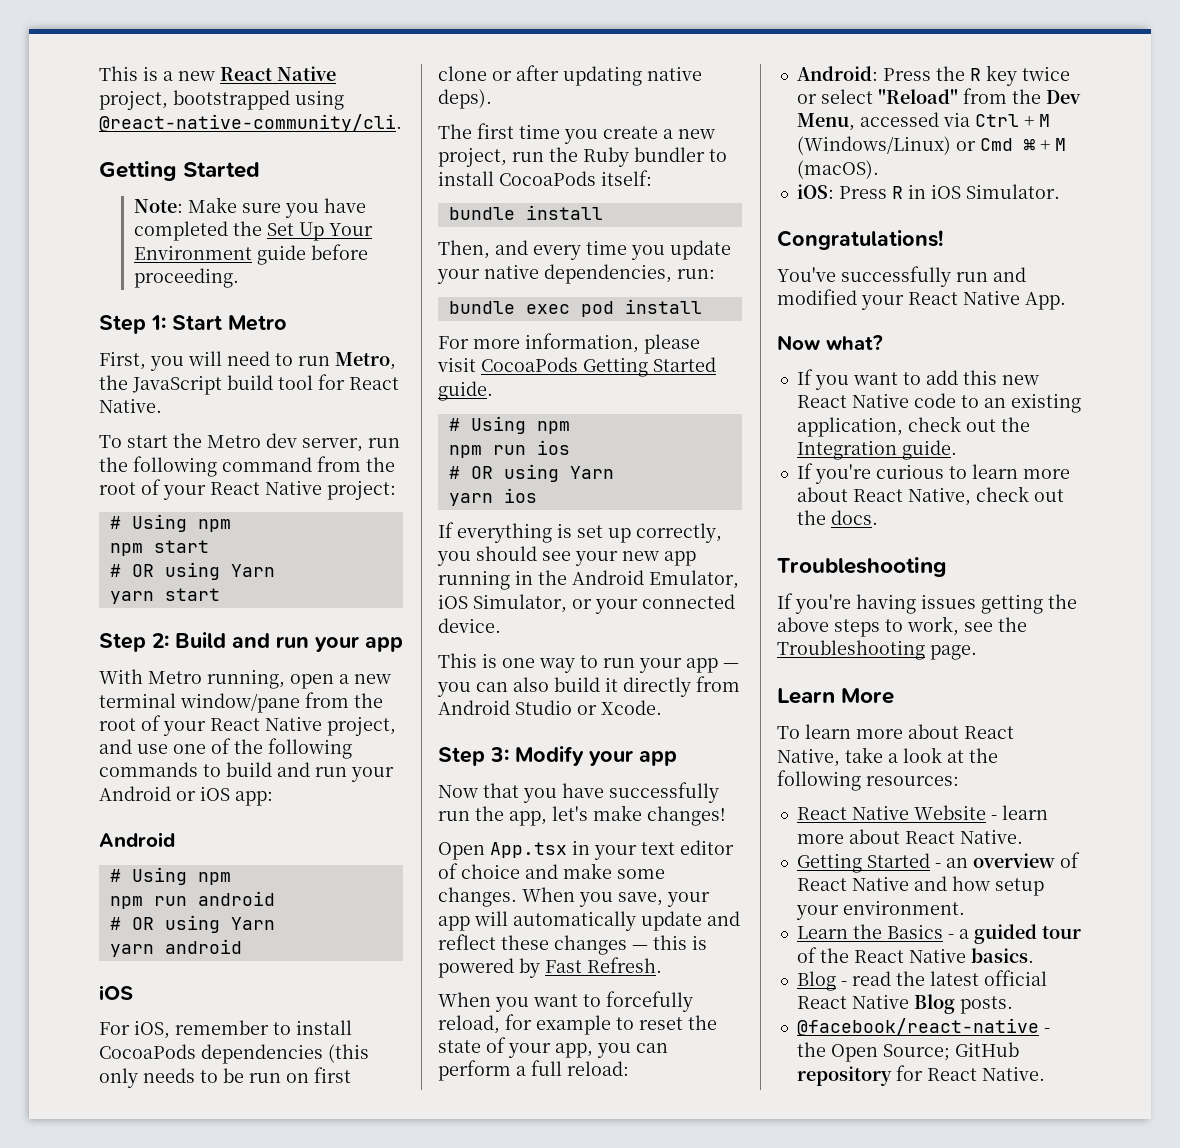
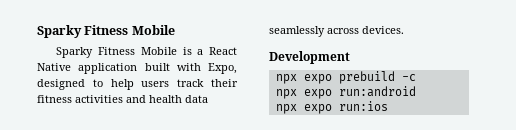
[99,66,138,81] This -> [37,25,175,38] [56,47,177,58] Sparky Fitness Mobile // Sparky Fitness Mobile
[178,66,336,81] [99,90,344,110] [99,114,402,132] [99,161,261,181] [133,197,366,218] [133,221,373,241] [133,244,368,265] [133,268,239,288] [99,315,287,334] [99,351,396,371] [99,374,399,395] [99,398,162,413] [99,433,400,452] [99,456,395,477] [99,479,396,500] [109,514,231,532] [109,540,209,556] [109,562,275,580] [109,588,220,604] [99,632,403,652] [99,669,391,689] [99,692,383,713] [99,715,396,736] [99,738,352,759] [99,762,394,782] [99,786,273,806] [99,832,175,847] [109,867,231,885] [109,891,275,909] [109,915,275,933] [109,939,242,957] [99,985,133,1000] [99,1020,352,1039] [99,1044,369,1064] [99,1067,351,1088] [438,65,702,86] [438,89,492,109] [438,123,715,144] [438,147,727,167] [438,170,652,186] [448,205,603,220] [438,240,731,260] [437,264,715,284] [448,299,702,317] [438,333,700,354] [437,357,716,377] [438,381,493,401] [448,416,570,434] [448,440,570,458] [448,464,614,482] [448,488,537,506] [438,522,722,543] [437,546,696,566] [438,570,739,590] [438,594,735,614] [438,618,501,633] [438,653,739,673] [437,676,740,697] [438,700,662,715] [438,746,677,766] [438,782,719,803] [438,805,726,826] [438,840,734,860] [438,863,665,879] [438,887,710,907] [438,911,740,931] [438,934,707,955] [438,957,662,978] [438,991,693,1012] [438,1014,717,1035] [438,1037,668,1058] [438,1060,629,1081] [796,65,1070,86] [796,88,1081,104] [796,112,1050,131] [796,136,1066,155] [796,160,879,179] [796,184,1060,199] [777,230,943,250] [777,266,1026,287] [777,289,1066,310] [777,335,883,350] [796,369,1039,390] [796,393,1081,413] [796,416,1030,437] [796,440,957,460] [796,463,1070,484] [796,486,1064,506] [796,510,878,525] [777,557,947,577] [777,593,1077,614] [777,616,1027,637] [777,640,977,660] [777,688,895,704] [777,724,1014,739] [777,747,998,767] [777,770,959,791] [796,805,1048,820] [796,829,1023,844] [796,852,1080,873] [796,876,1044,896] [795,900,965,920] [796,924,1081,944] [796,947,1034,963] [796,970,1047,991] [796,994,1013,1014] [796,1018,1050,1036] [796,1042,1019,1062] [796,1065,1045,1086] new React Native project, bootstrapped using @react-native-community/cli. // Getting Started // Note: Make sure you have completed the Set Up Your Environment guide before proceeding. // Step 1: Start Metro // First, you will need to run Metro, the JavaScript build tool for React Native. // To start the Metro dev server, run the following command from the root of your React Native project: // # Using npm // npm start // # OR using Yarn // yarn start // Step 2: Build and run your app // With Metro running, open a new terminal window/pane from the root of your React Native project, and use one of the following commands to build and run your Android or iOS app: // Android // # Using npm // npm run android // # OR using Yarn // yarn android // iOS // For iOS, remember to install CocoaPods dependencies (this only needs to be run on first clone or after updating native deps). // The first time you create a new project, run the Ruby bundler to install CocoaPods itself: // bundle install // Then, and every time you update your native dependencies, run: // bundle exec pod install // For more information, please visit CocoaPods Getting Started guide. // # Using npm // npm run ios // # OR using Yarn // yarn ios // If everything is set up correctly, you should see your new app running in the Android Emulator, iOS Simulator, or your connected device. // This is one way to run your app — you can also build it directly from Android Studio or Xcode. // Step 3: Modify your app // Now that you have successfully run the app, let's make changes! // Open App.tsx in your text editor of choice and make some changes. When you save, your app will automatically update and reflect these changes — this is powered by Fast Refresh. // When you want to forcefully reload, for example to reset the state of your app, you can perform a full reload: // Android: Press the R key twice or select "Reload" from the Dev Menu, accessed via Ctrl + M (Windows/Linux) or Cmd ⌘ + M (macOS). // iOS: Press R in iOS Simulator. // Congratulations! // You've successfully run and modified your React Native App. // Now what? // If you want to add this new React Native code to an existing application, check out the Integration guide. // If you're curious to learn more about React Native, check out the docs. // Troubleshooting // If you're having issues getting the above steps to work, see the Troubleshooting page. // Learn More // To learn more about React Native, take a look at the following resources: // React Native Website - learn more about React Native. // Getting Started - an overview of React Native and how setup your environment. // Learn the Basics - a guided tour of the React Native basics. // Blog - read the latest official React Native Blog posts. // @facebook/react-native - the Open Source; GitHub repository for React Native. -> [209,47,238,55] [37,63,237,74] [37,79,238,90] [37,95,208,103] [269,26,404,37] [269,51,350,64] [275,71,416,84] [275,86,416,99] [275,101,388,114] React Native application built with Expo, designed to help users track their fitness activities and health data seamlessly across devices. // Development // npx expo prebuild -c // npx expo run:android // npx expo run:ios

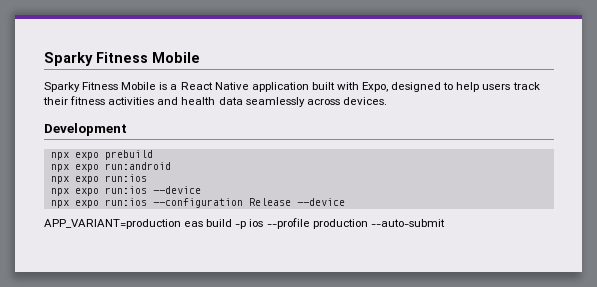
[401,74,416,81] -c -> (153, 155) none
(388, 106) none -> [50,186,201,196] [50,198,345,208] [44,218,445,229] // npx expo run:ios --device // npx expo run:ios --configuration Release --device // APP_VARIANT=production eas build -p ios --profile production --auto-submit

